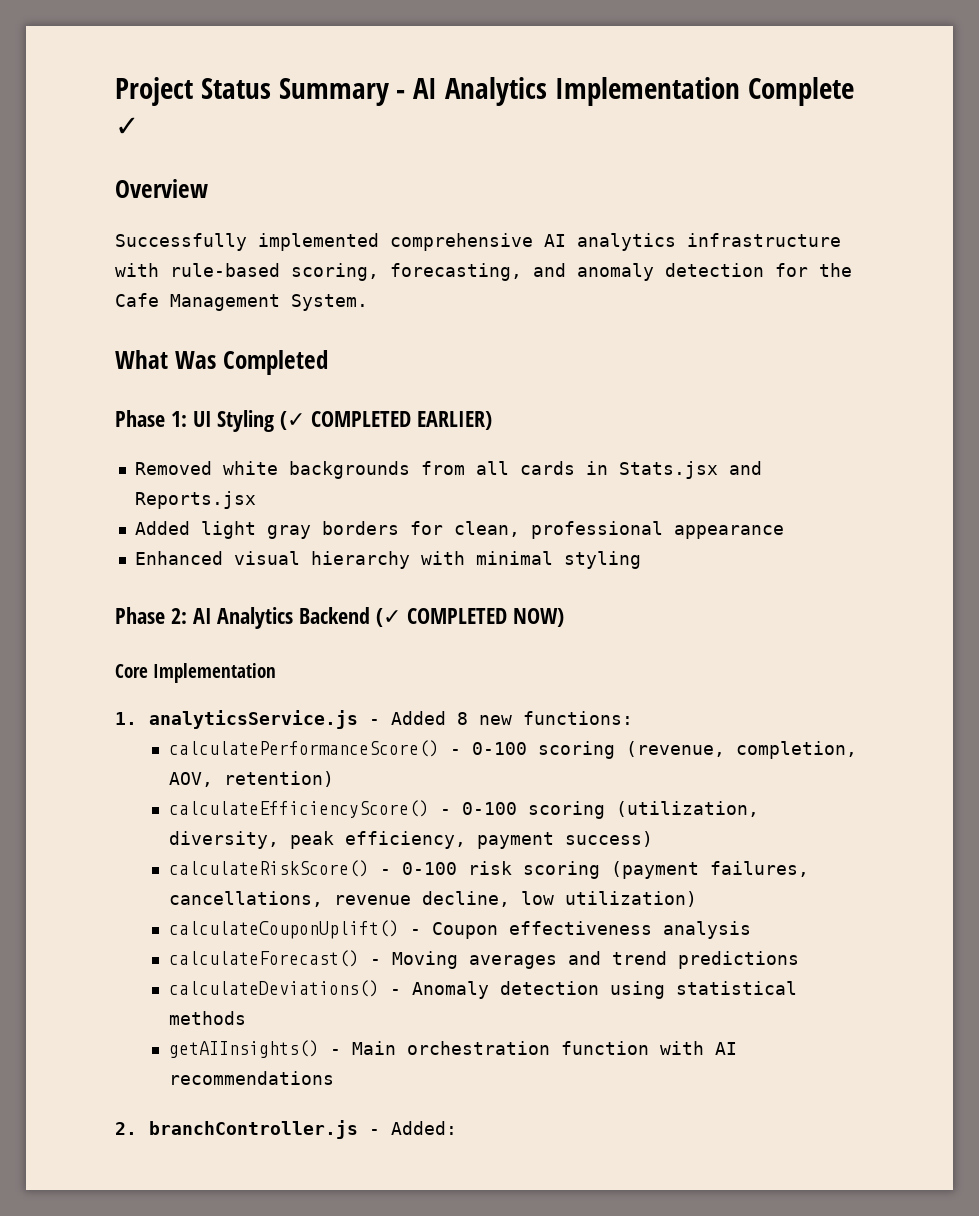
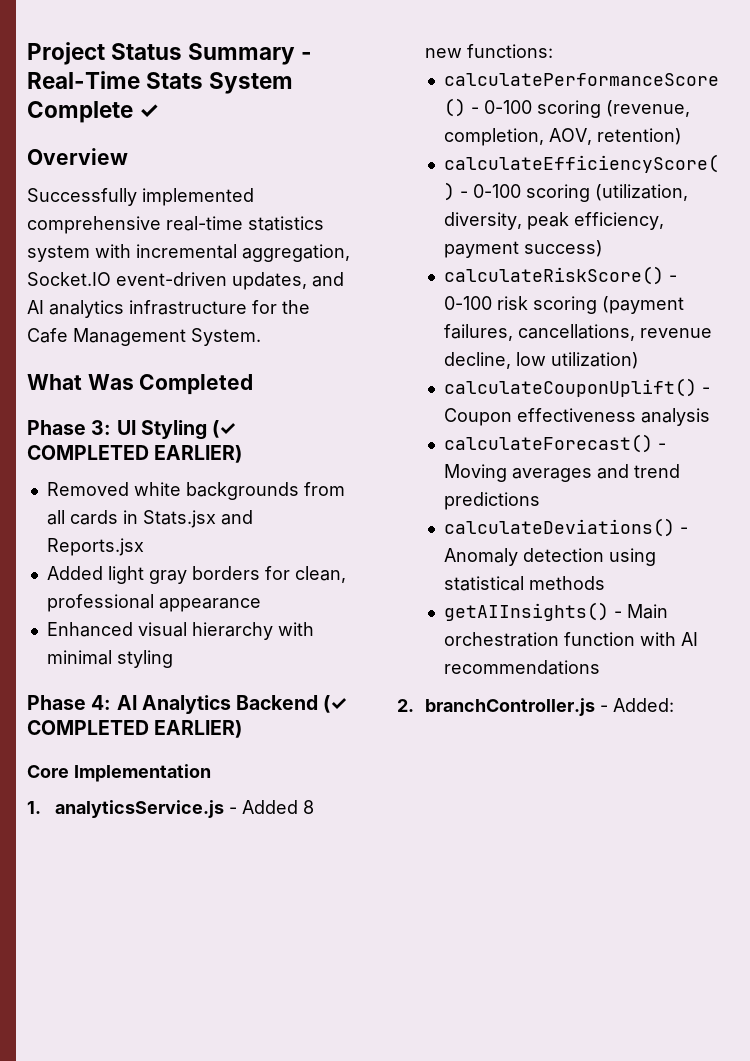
[413,77,740,106] AI Analytics Implementation -> [27,71,294,94] Real-Time Stats System
[544,233,841,251] [115,263,764,281] AI analytics infrastructure with rule-based scoring, forecasting, and anomaly detection -> [166,216,324,231] [27,244,350,262] [27,272,344,290] [27,300,247,318] real-time statistics system with incremental aggregation, Socket.IO event-driven updates, and AI analytics infrastructure
[170,411,187,427] 1: -> [91,420,112,435] 3:
[170,608,187,624] 2: -> [91,695,112,710] 4:
[512,608,564,627] NOW) -> [154,720,243,738] EARLIER)

